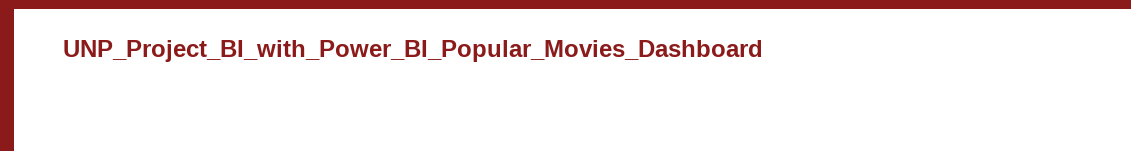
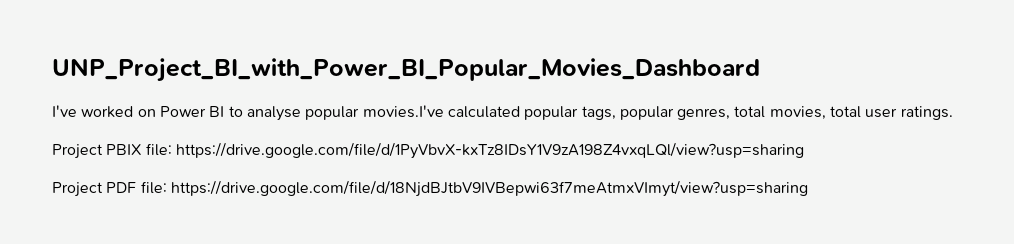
(763, 51) none -> [52,105,953,121] [52,142,804,159] [52,180,808,197] // I've worked on Power BI to analyse popular movies.I've calculated popular tags, popular genres, total movies, total user ratings. // Project PBIX file: https://drive.google.com/file/d/1PyVbvX-kxTz8IDsY1V9zA198Z4vxqLQl/view?usp=sharing // Project PDF file: https://drive.google.com/file/d/18NjdBJtbV9IVBepwi63f7meAtmxVImyt/view?usp=sharing

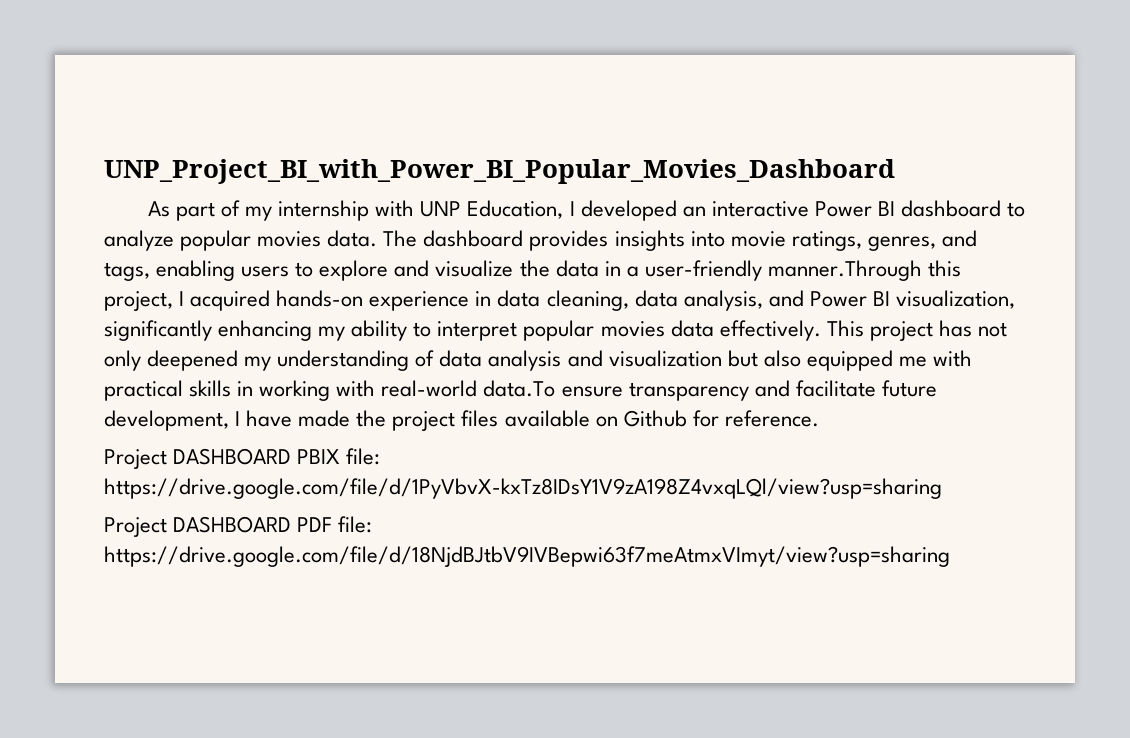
[52,105,953,121] [52,144,103,159] I've worked on Power BI to analyse popular movies.I've calculated popular tags, popular genres, total movies, total user ratings. // Project -> [147,200,1026,221] [104,230,977,251] [104,260,961,281] [104,290,1015,311] [104,320,1007,341] [104,350,972,371] [104,380,937,401] [104,410,819,431] [104,448,292,469] As part of my internship with UNP Education, I developed an interactive Power BI dashboard to analyze popular movies data. The dashboard provides insights into movie ratings, genres, and tags, enabling users to explore and visualize the data in a user-friendly manner.Through this project, I acquired hands-on experience in data cleaning, data analysis, and Power BI visualization, significantly enhancing my ability to interpret popular movies data effectively. This project has not only deepened my understanding of data analysis and visualization but also equipped me with practical skills in working with real-world data.To ensure transparency and facilitate future development, I have made the project files available on Github for reference. // Project DASHBOARD
(103, 189) none -> [173,516,292,533] DASHBOARD

